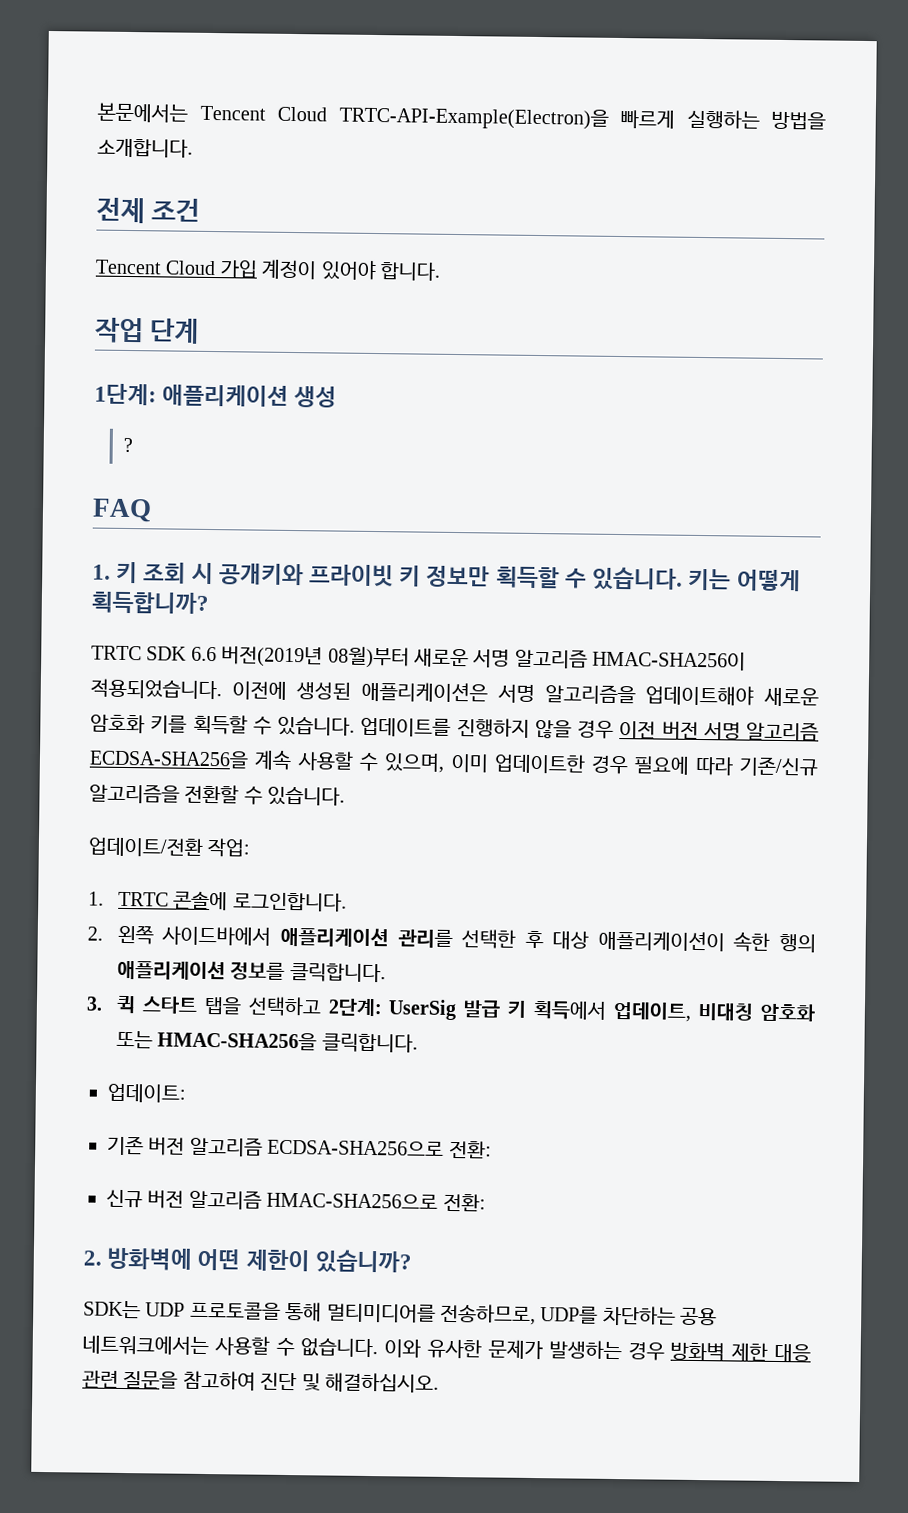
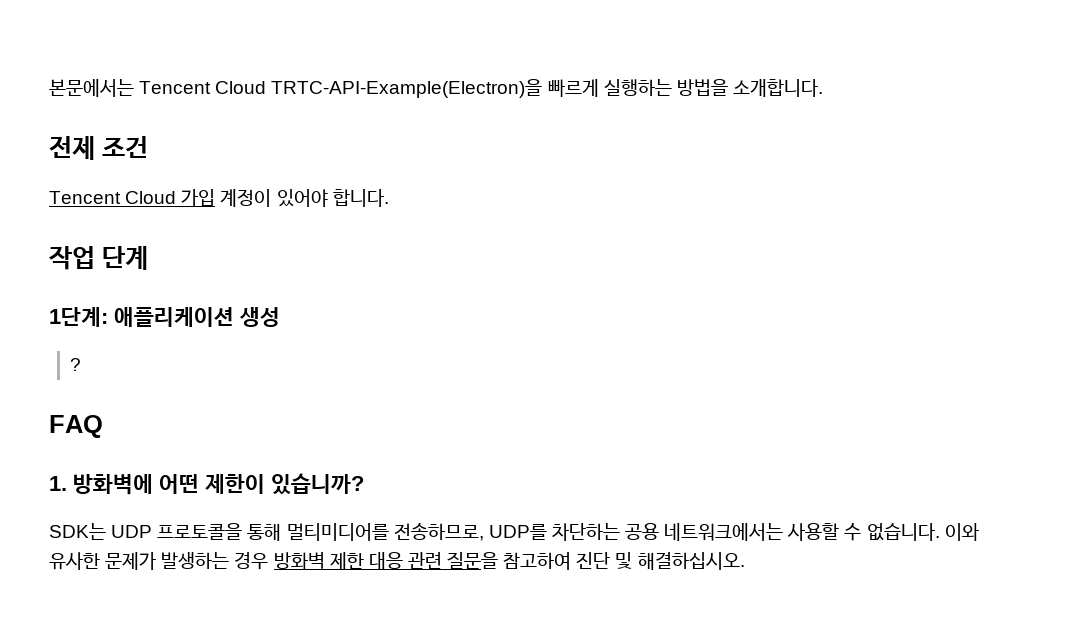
[116,561,801,592] [91,591,209,615] [91,645,747,671] [90,678,820,707] [90,713,819,742] [89,749,819,777] [89,783,346,806] [88,837,251,858] [88,891,347,912] [87,924,817,953] [116,959,386,983] [86,995,815,1022] [115,1030,418,1053] [107,1083,186,1103] [107,1135,492,1159] [106,1189,486,1212] [83,1250,102,1266] 키 조회 시 공개키와 프라이빗 키 정보만 획득할 수 있습니다. 키는 어떻게 획득합니까? // TRTC SDK 6.6 버전(2019년 08월)부터 새로운 서명 알고리즘 HMAC-SHA256이 적용되었습니다. 이전에 생성된 애플리케이션은 서명 알고리즘을 업데이트해야 새로운 암호화 키를 획득할 수 있습니다. 업데이트를 진행하지 않을 경우 이전 버전 서명 알고리즘 ECDSA-SHA256을 계속 사용할 수 있으며, 이미 업데이트한 경우 필요에 따라 기존/신규 알고리즘을 전환할 수 있습니다. // 업데이트/전환 작업: // 1. TRTC 콘솔에 로그인합니다. // 2. 왼쪽 사이드바에서 애플리케이션 관리를 선택한 후 대상 애플리케이션이 속한 행의 애플리케이션 정보를 클릭합니다. // 3. 퀵 스타트 탭을 선택하고 2단계: UserSig 발급 키 획득에서 업데이트, 비대칭 암호화 또는 HMAC-SHA256을 클릭합니다. // 업데이트: // 기존 버전 알고리즘 ECDSA-SHA256으로 전환: // 신규 버전 알고리즘 HMAC-SHA256으로 전환: // 2. -> (67, 483) none

